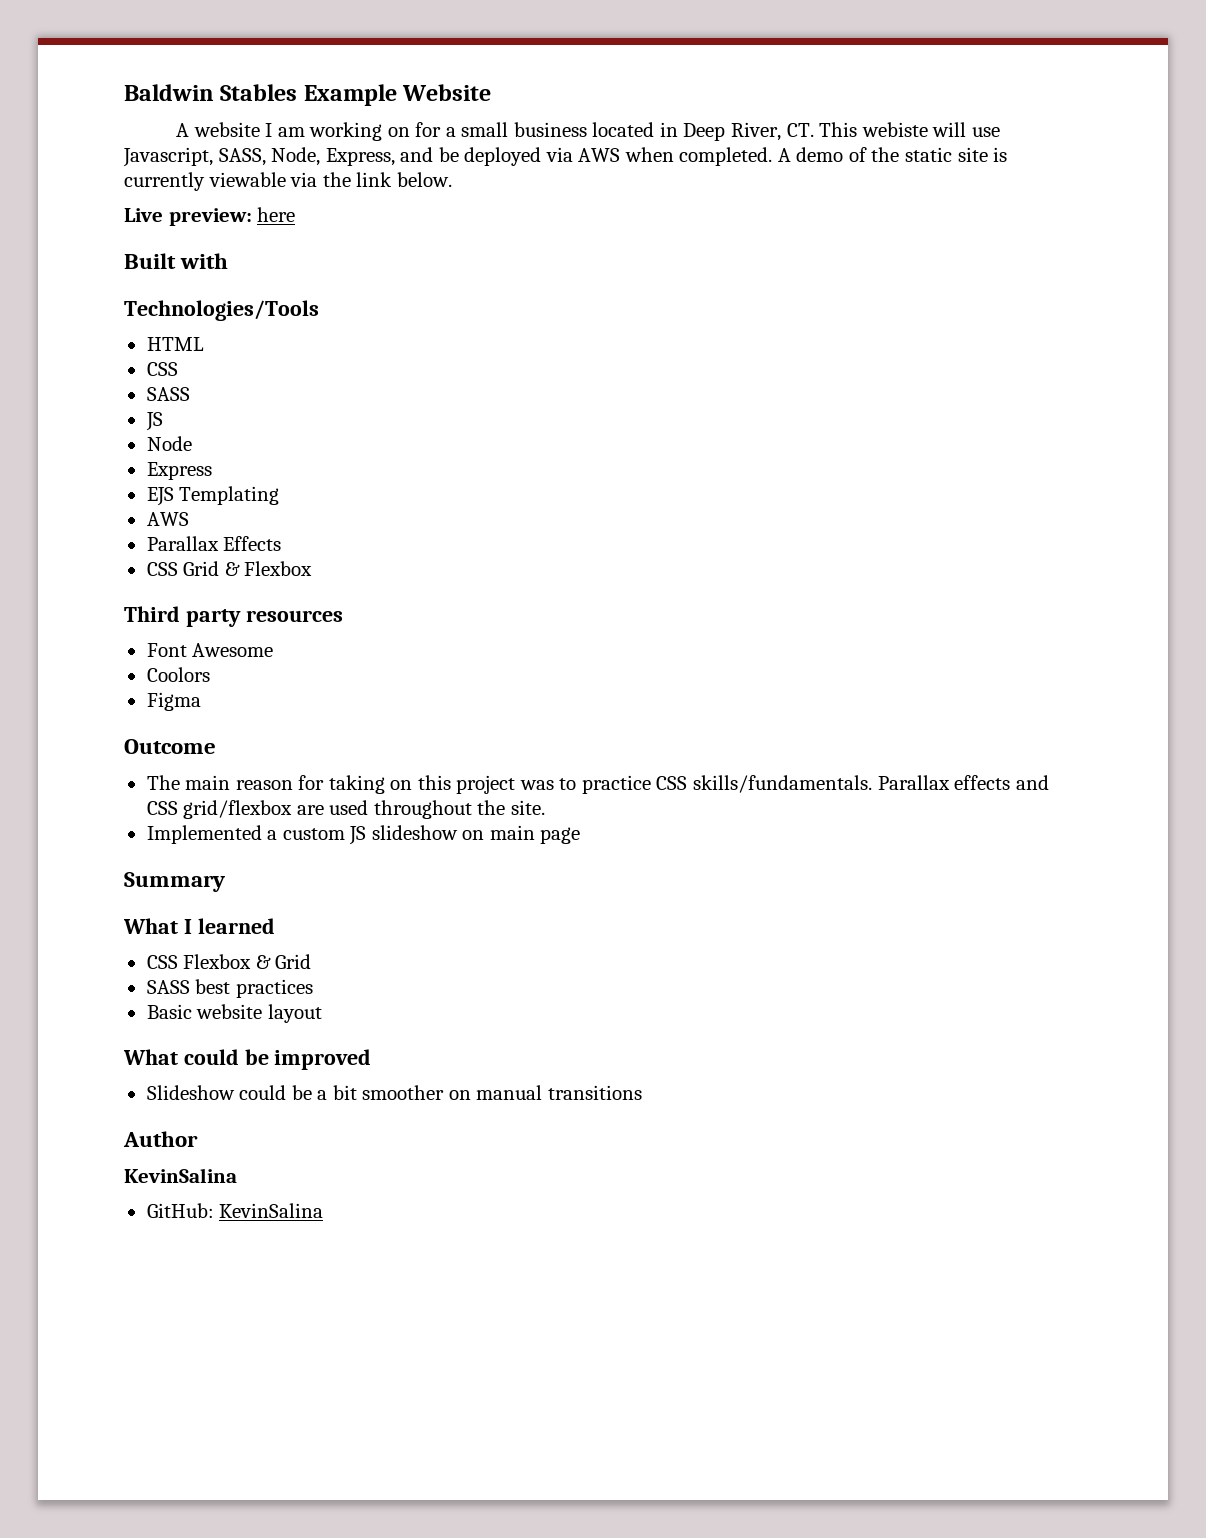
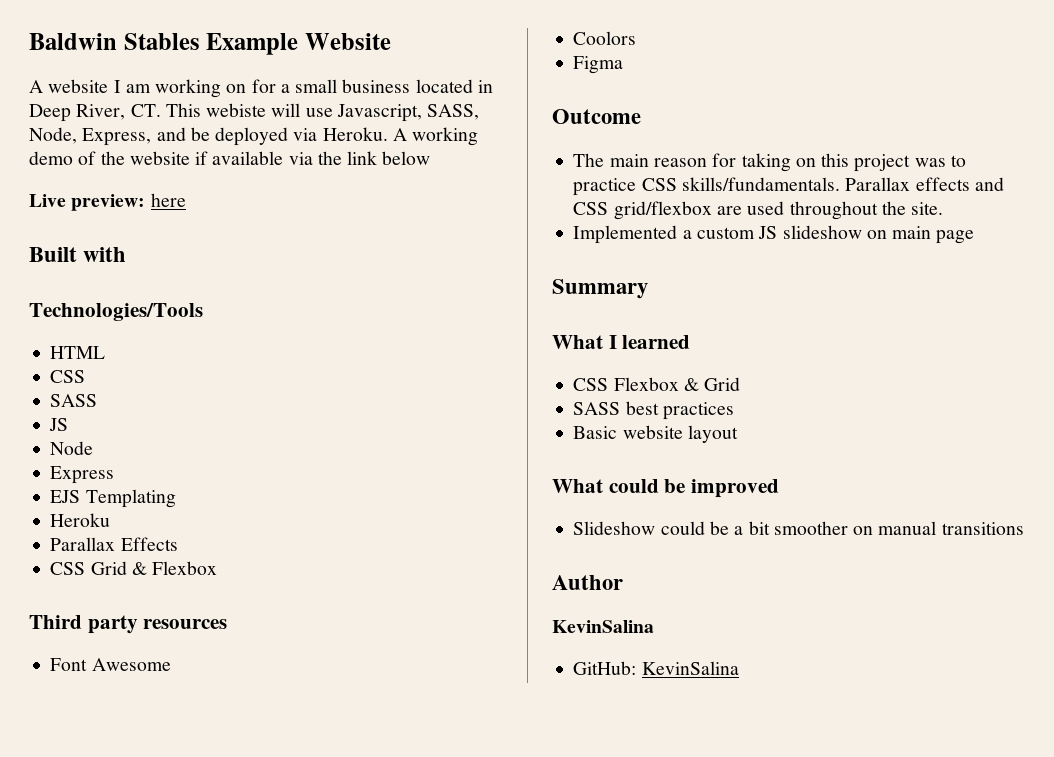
[578,147,1008,166] [124,172,286,191] AWS when completed. A demo of the static site is currently viewable -> [322,127,479,146] [29,151,284,165] Heroku. A working demo of the website if available
[396,172,452,187] below. -> [382,151,431,165] below
[146,512,189,526] AWS -> [50,513,111,527] Heroku

